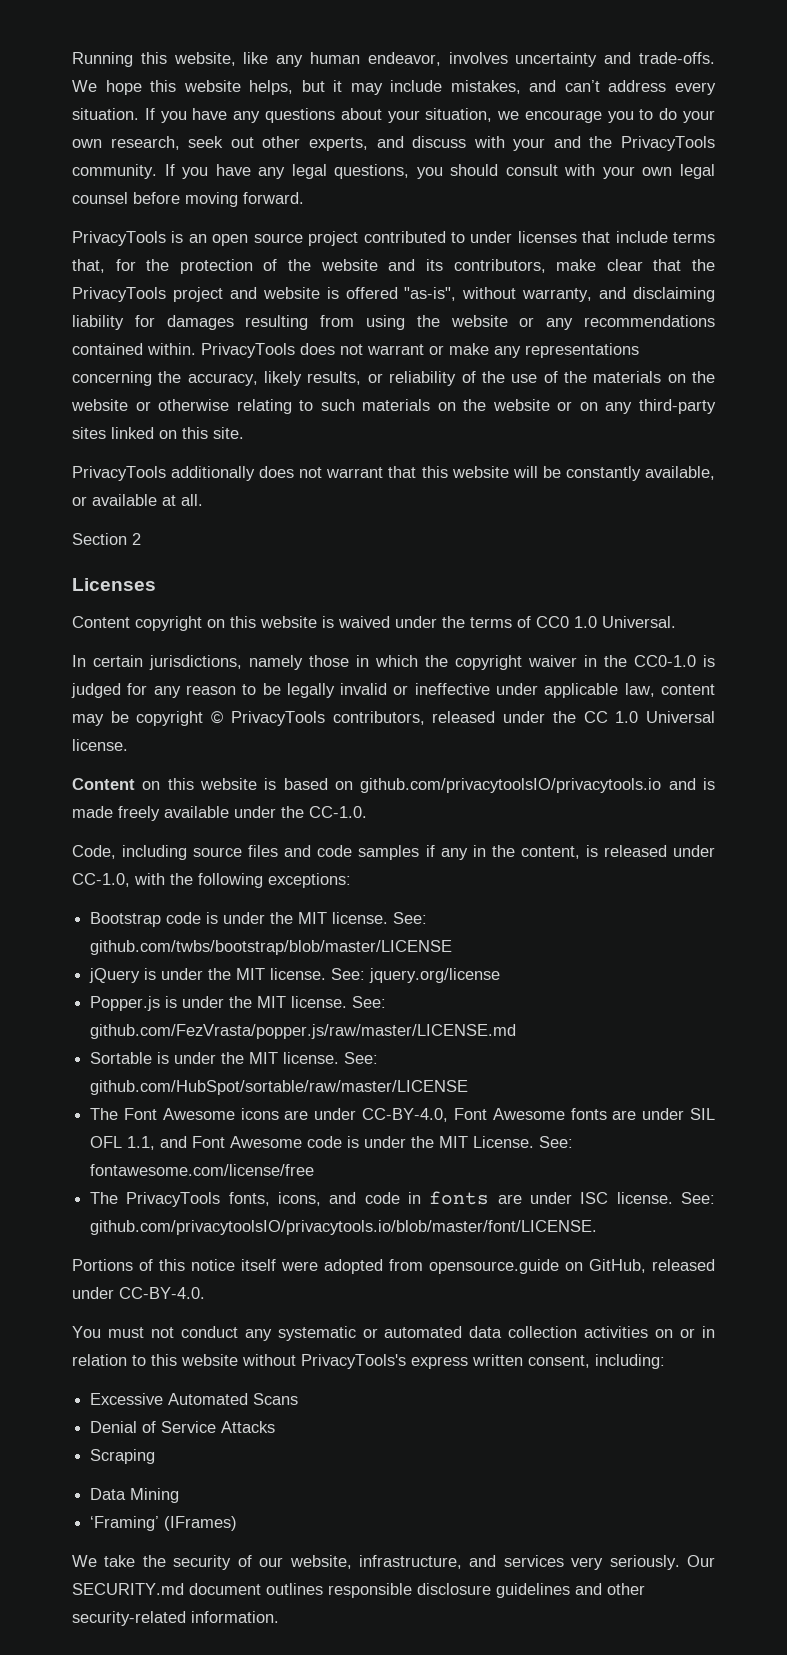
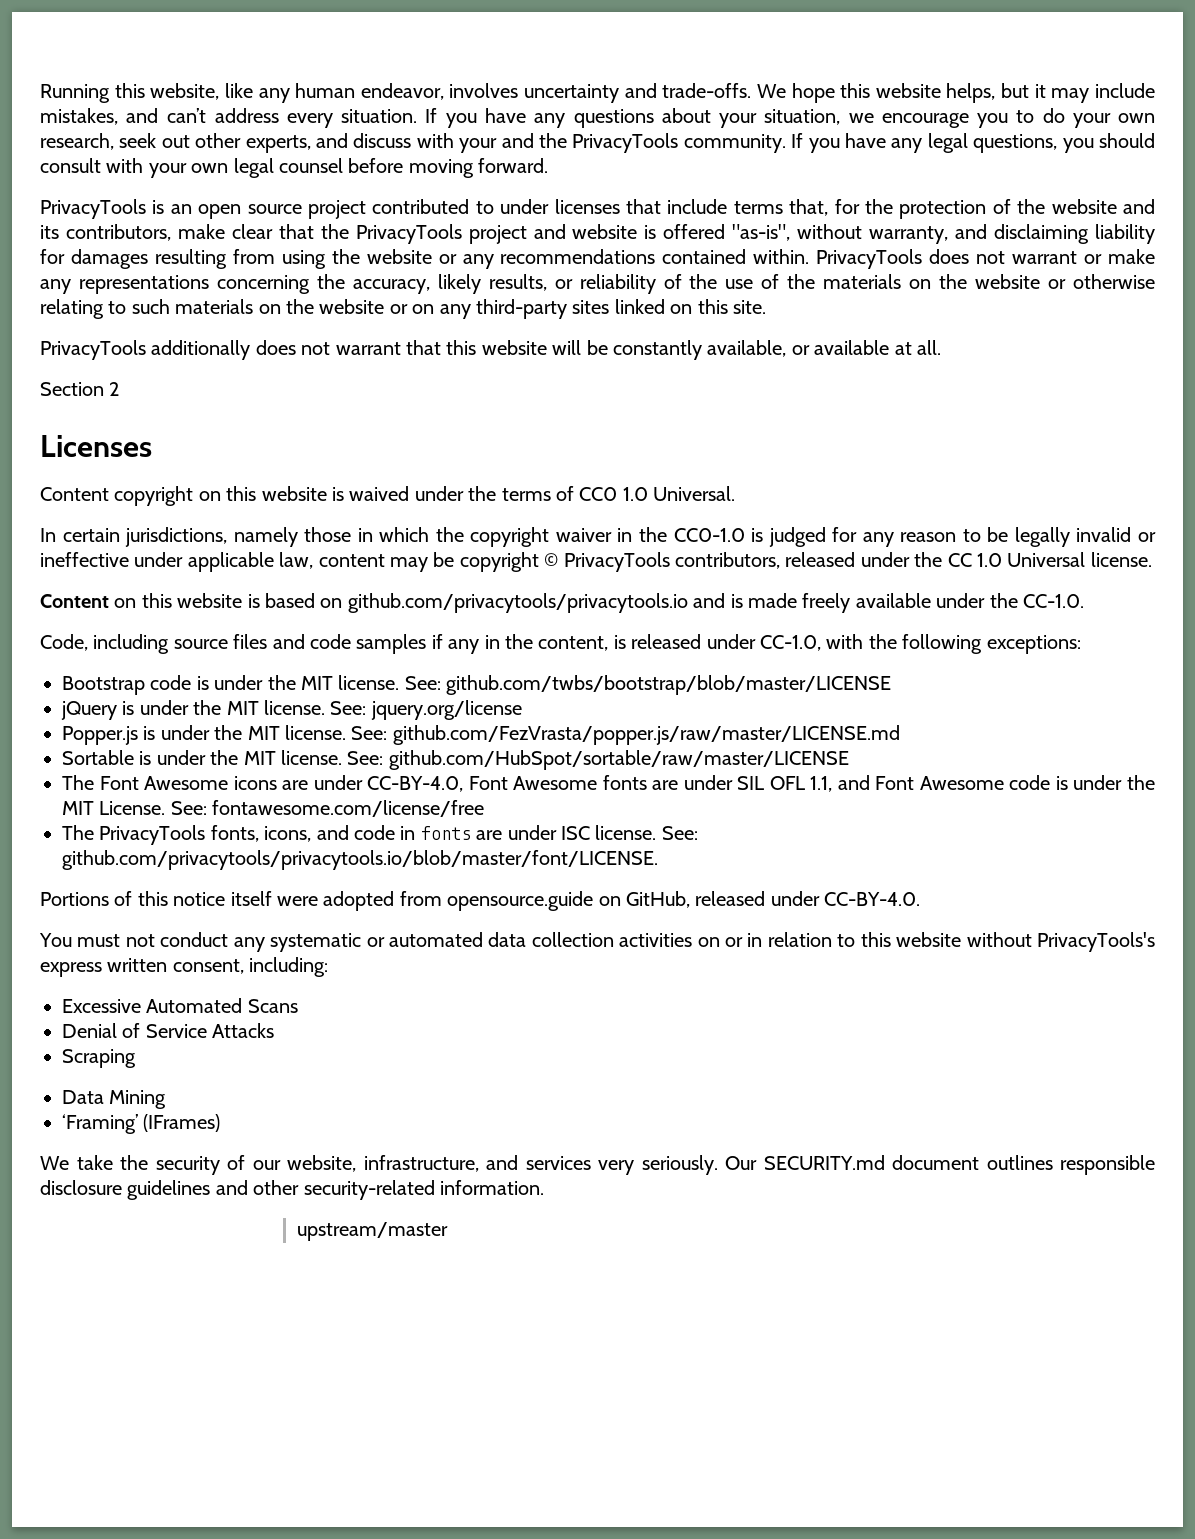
[360,778,662,793] github.com/privacytoolsIO/privacytools.io -> [347,593,688,613] github.com/privacytools/privacytools.io
[90,1220,598,1235] github.com/privacytoolsIO/privacytools.io/blob/master/font/LICENSE. -> [62,850,658,870] github.com/privacytools/privacytools.io/blob/master/font/LICENSE.
(279, 1617) none -> [297,1222,449,1241] // upstream/master

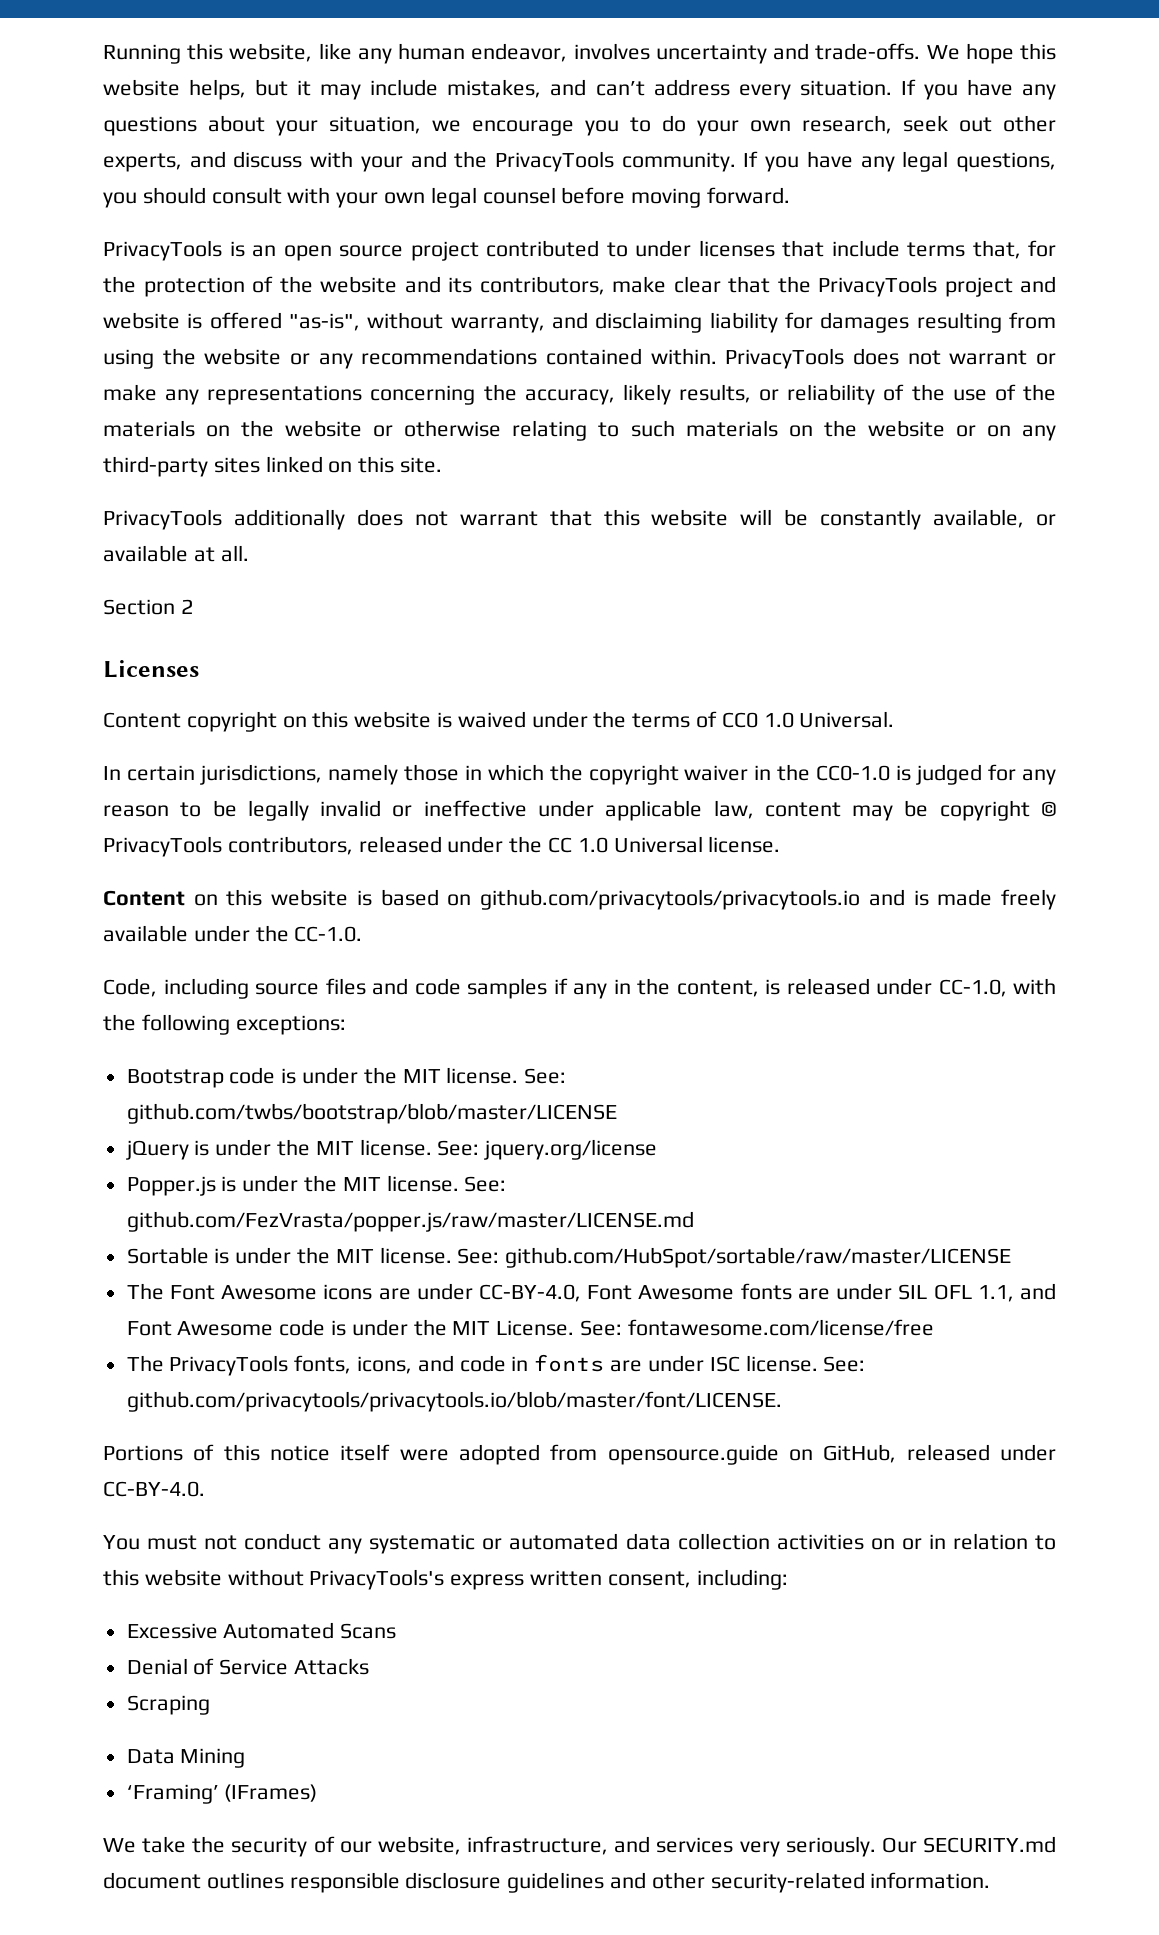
[297,1222,449,1241] // upstream/master -> (991, 1880) none

